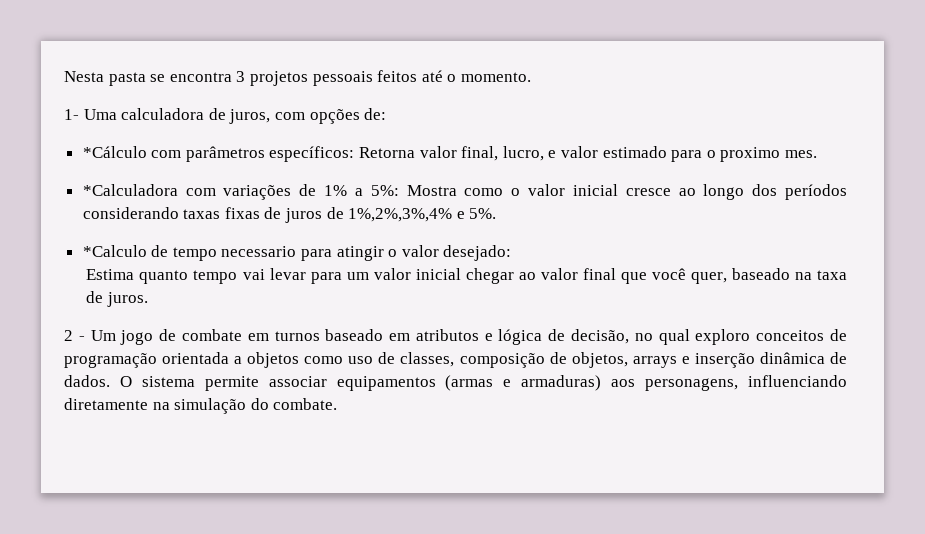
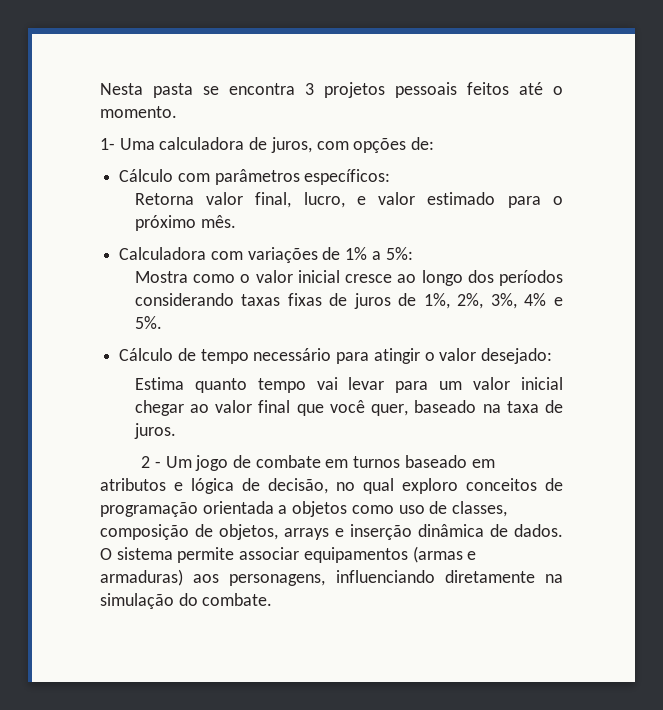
[82,146,147,158] *Cálculo -> [119,169,174,182] Cálculo
(355, 154) none -> (391, 177) //
[720,147,817,162] [82,184,178,196] proximo mes. // *Calculadora -> [134,215,236,231] [119,247,207,260] próximo mês. // Calculadora
(399, 190) none -> (413, 253) //
[348,208,453,222] 1%,2%,3%,4% -> [423,293,547,309] 1%, 2%, 3%, 4%
[82,245,147,257] *Calculo -> [119,348,174,361] Cálculo
[221,246,297,257] necessario -> [253,348,332,361] necessário

